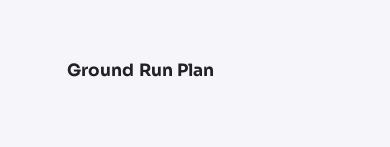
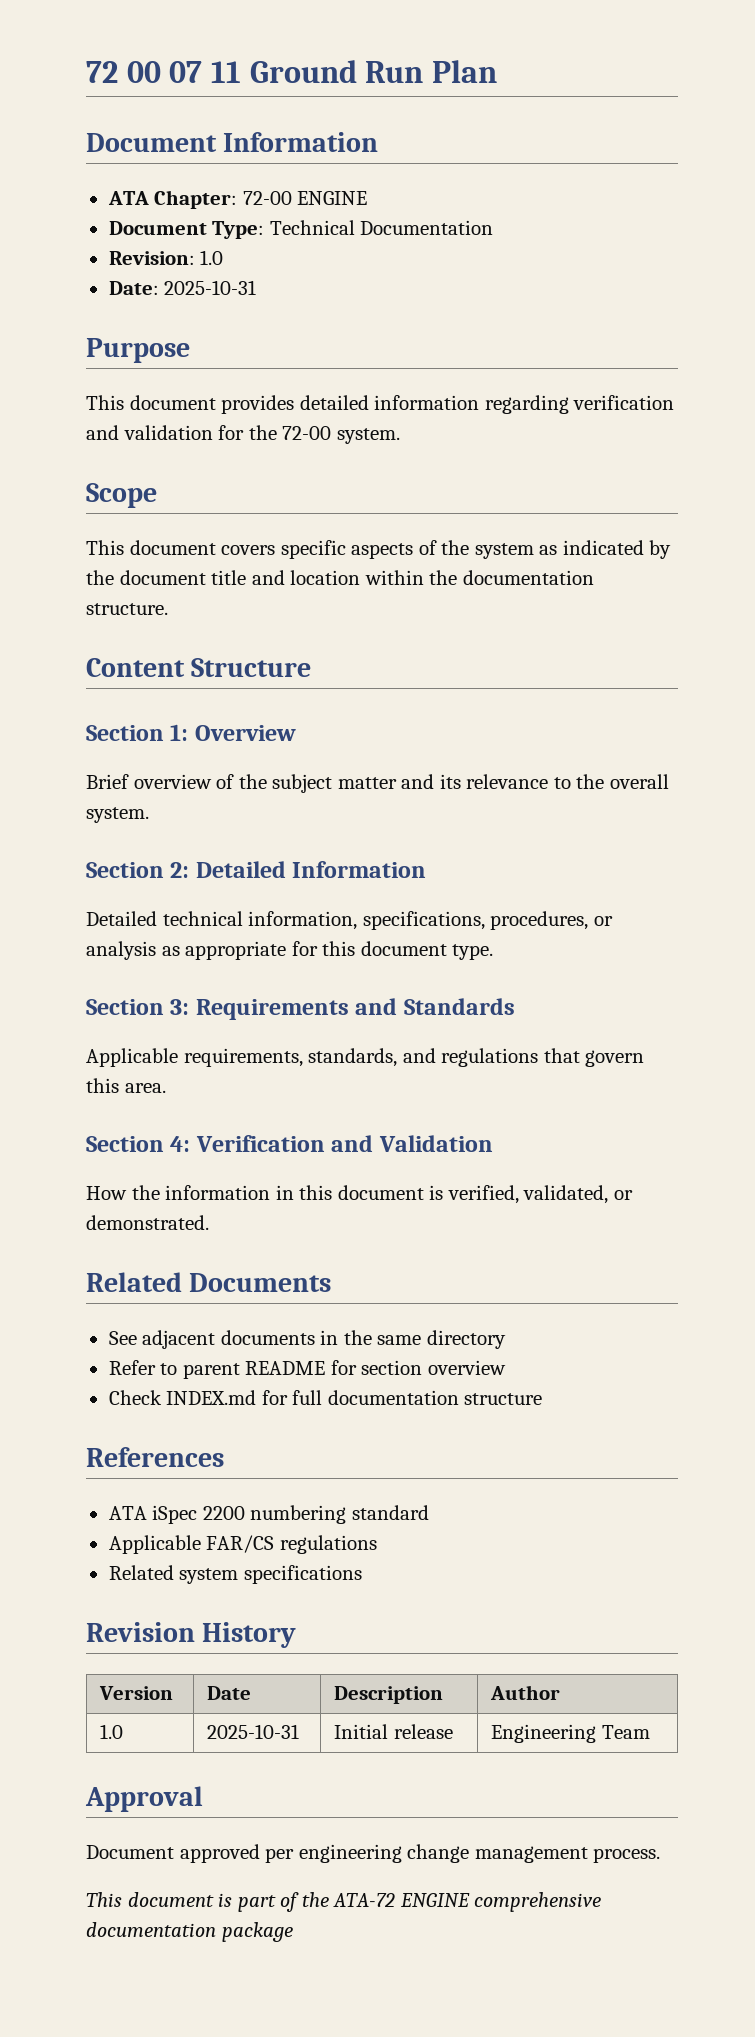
(67, 70) none -> [86,61,241,83] 72 00 07 11
(215, 70) none -> [86,132,379,152] [107,190,368,209] [108,220,494,239] [108,250,224,265] [108,280,257,295] [86,338,190,363] [86,395,675,414] [86,425,400,444] [86,483,157,508] [86,540,672,559] [86,570,594,585] [86,603,168,615] [86,658,312,677] [86,724,296,741] [86,774,669,793] [86,807,149,823] [86,861,427,878] [86,911,613,930] [86,941,494,960] [86,998,515,1020] [86,1048,645,1067] [86,1078,166,1093] [86,1135,493,1152] [86,1185,633,1204] [86,1215,209,1230] [86,1272,332,1292] [108,1330,506,1349] [108,1360,506,1379] [108,1390,543,1405] [86,1447,224,1467] [108,1505,429,1524] [108,1535,377,1554] [108,1565,362,1584] [86,1622,297,1648] [99,1686,174,1700] [207,1686,252,1700] [334,1686,444,1704] [490,1685,561,1700] [100,1724,124,1739] [207,1724,300,1739] [334,1724,453,1739] [491,1724,650,1743] [85,1786,203,1812] [86,1844,661,1863] [86,1892,602,1912] [86,1922,293,1942] // Document Information // ATA Chapter: 72-00 ENGINE // Document Type: Technical Documentation // Revision: 1.0 // Date: 2025-10-31 // Purpose // This document provides detailed information regarding verification and validation for the 72-00 system. // Scope // This document covers specific aspects of the system as indicated by the document title and location within the documentation structure. // Content Structure // Section 1: Overview // Brief overview of the subject matter and its relevance to the overall system. // Section 2: Detailed Information // Detailed technical information, specifications, procedures, or analysis as appropriate for this document type. // Section 3: Requirements and Standards // Applicable requirements, standards, and regulations that govern this area. // Section 4: Verification and Validation // How the information in this document is verified, validated, or demonstrated. // Related Documents // See adjacent documents in the same directory // Refer to parent README for section overview // Check INDEX.md for full documentation structure // References // ATA iSpec 2200 numbering standard // Applicable FAR/CS regulations // Related system specifications // Revision History // Version | Date | Description | Author // 1.0 | 2025-10-31 | Initial release | Engineering Team // Approval // Document approved per engineering change management process. // This document is part of the ATA-72 ENGINE comprehensive documentation package

